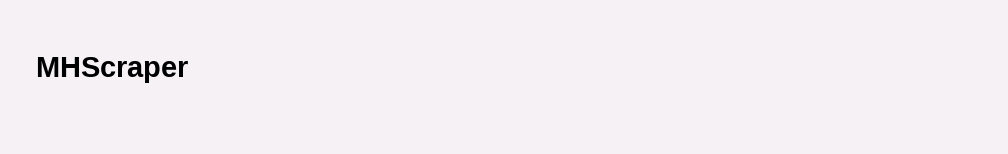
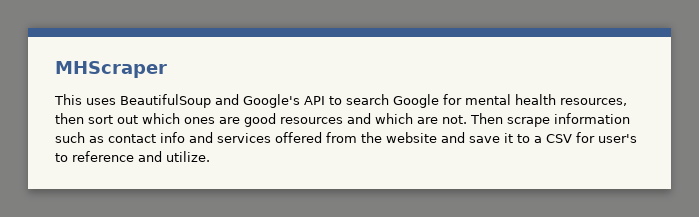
(188, 70) none -> [54,94,627,108] [55,113,630,127] [55,132,637,143] [55,151,210,162] // This uses BeautifulSoup and Google's API to search Google for mental health resources, then sort out which ones are good resources and which are not. Then scrape information such as contact info and services offered from the website and save it to a CSV for user's to reference and utilize.

